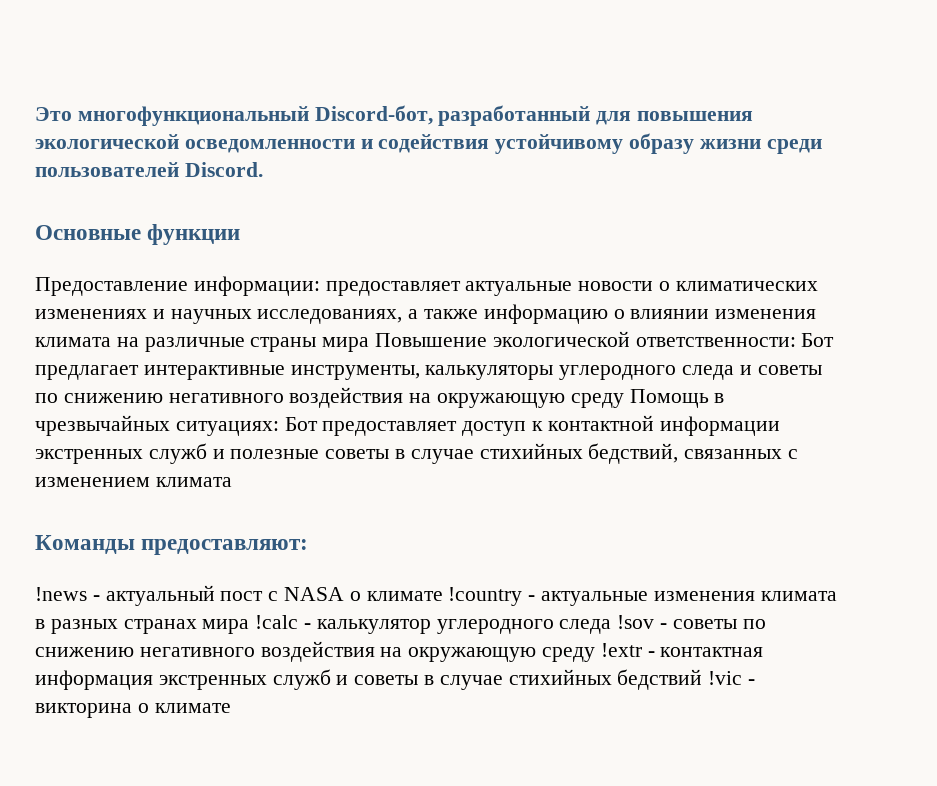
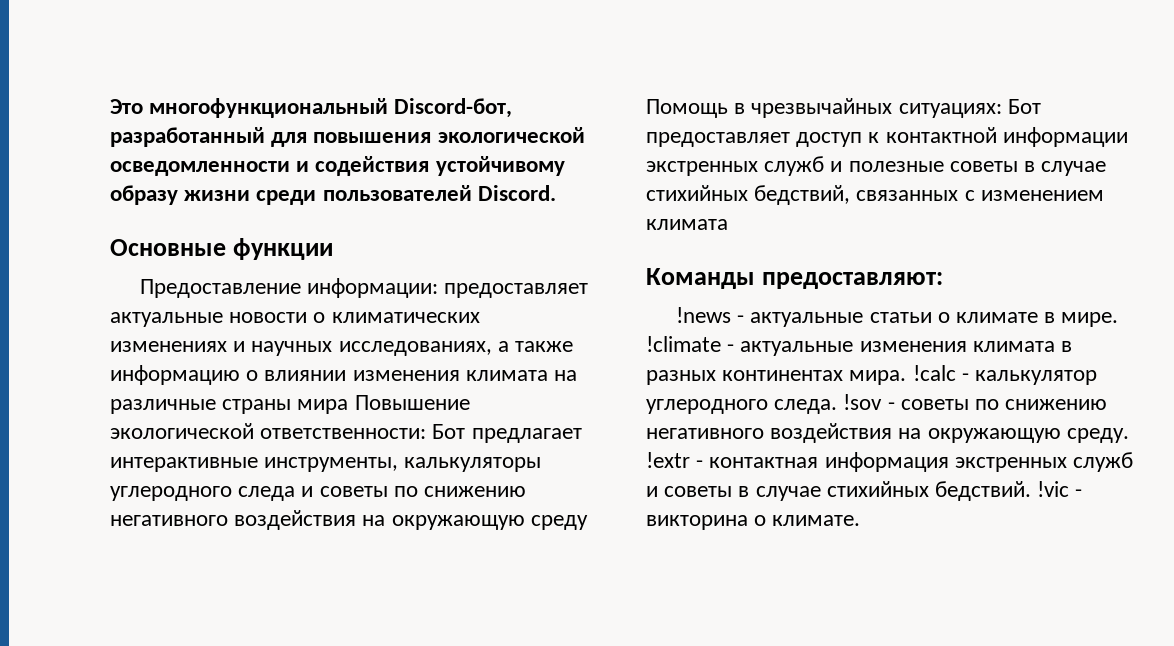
[105,585,523,606] актуальный пост с NASA о климате !country -> [750,312,1119,327] [646,336,721,352] актуальные статьи о климате в мире. !climate
[123,619,250,634] странах мира -> [722,370,907,385] континентах мира.
[559,619,612,634] следа -> [774,399,838,414] следа.
[542,647,596,662] среду -> [1066,428,1129,443] среду.
[617,669,703,690] бедствий -> [935,481,1032,501] бедствий.
[154,703,231,713] климате -> [772,515,861,526] климате.

